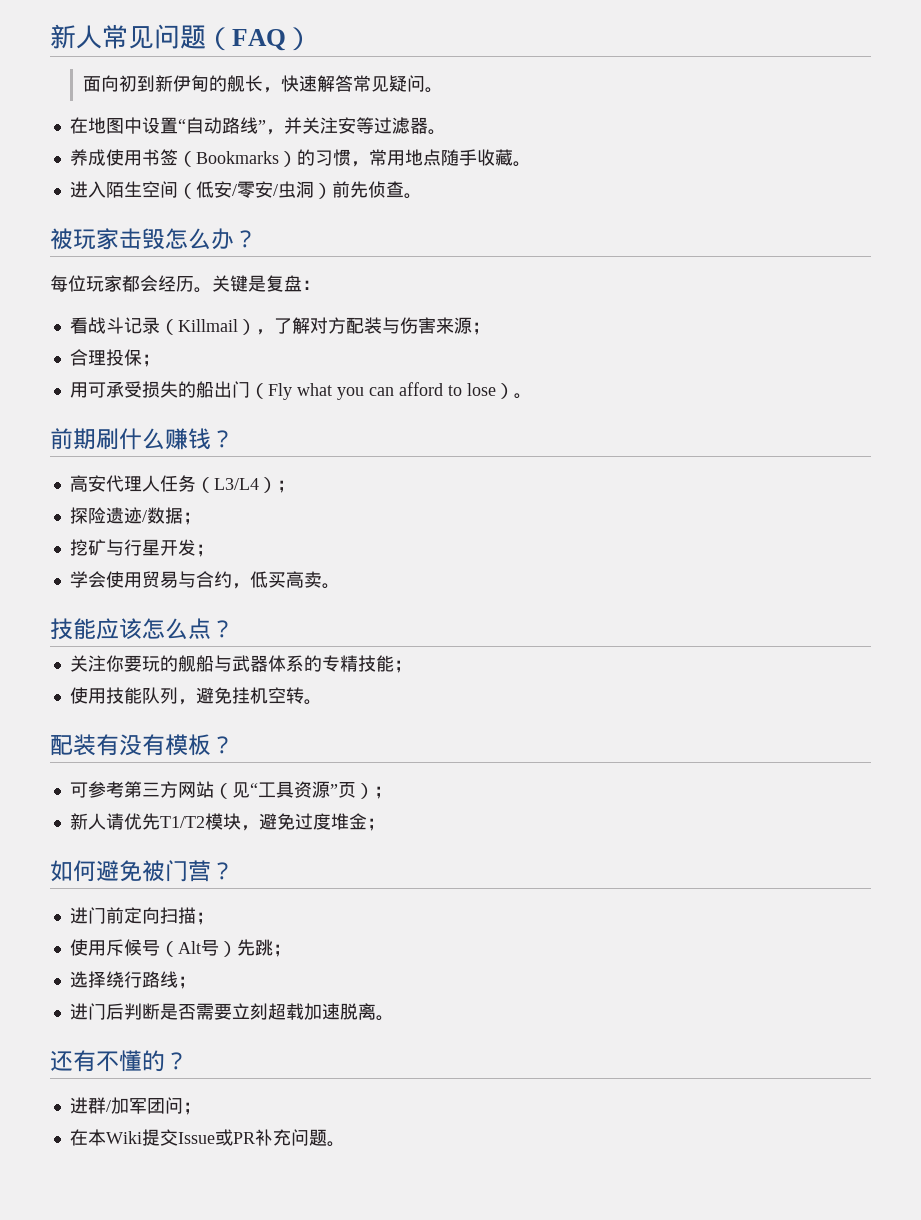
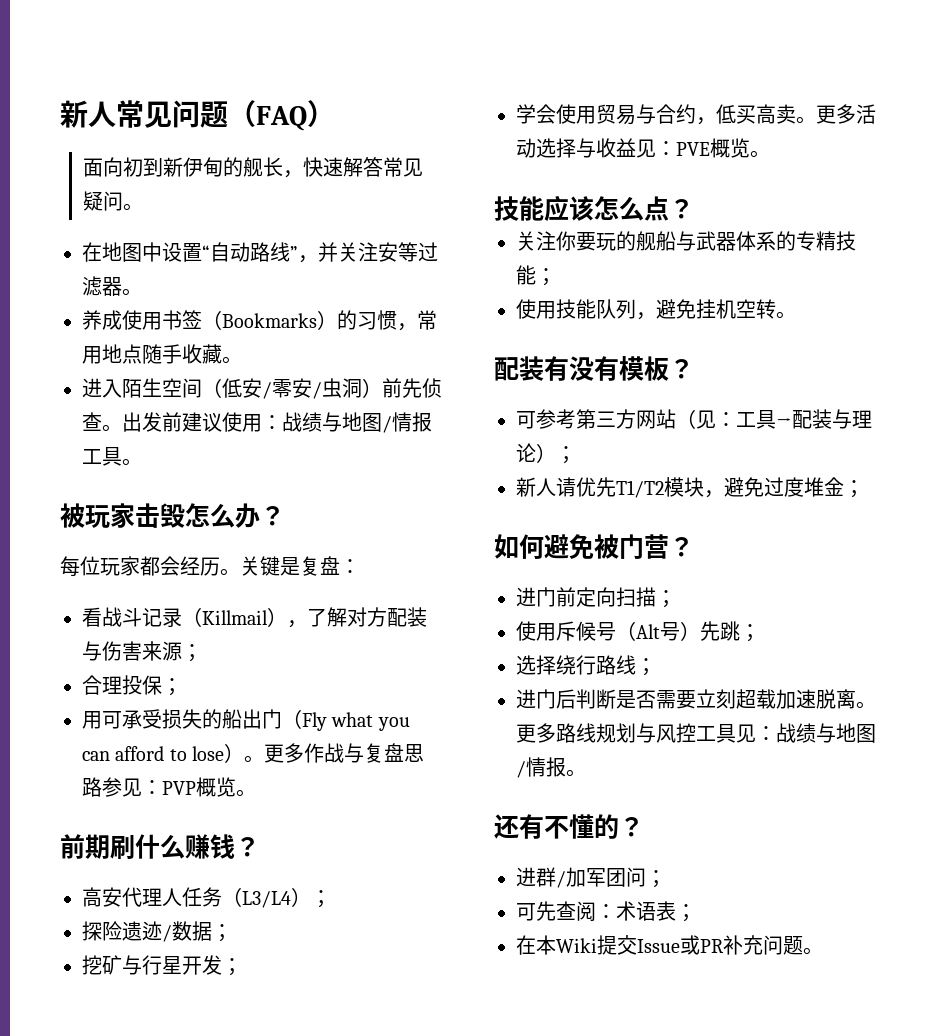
(422, 196) none -> [122,412,432,433] [82,447,142,466] 出发前建议使用：战绩与地图/情报工具。
(532, 396) none -> [264,743,425,763] [82,777,256,797] 更多作战与复盘思路参见：PVP概览。
(340, 586) none -> [816,104,876,124] [516,138,770,158] 更多活动选择与收益见：PVE概览。
[249,781,356,798] “工具资源”页 -> [716,409,872,429] [516,443,536,463] ：工具→配装与理论
(394, 1018) none -> [516,723,876,743] [516,757,586,778] 更多路线规划与风控工具见：战绩与地图/情报。
(201, 1108) none -> [516,901,696,922] // 可先查阅：术语表；

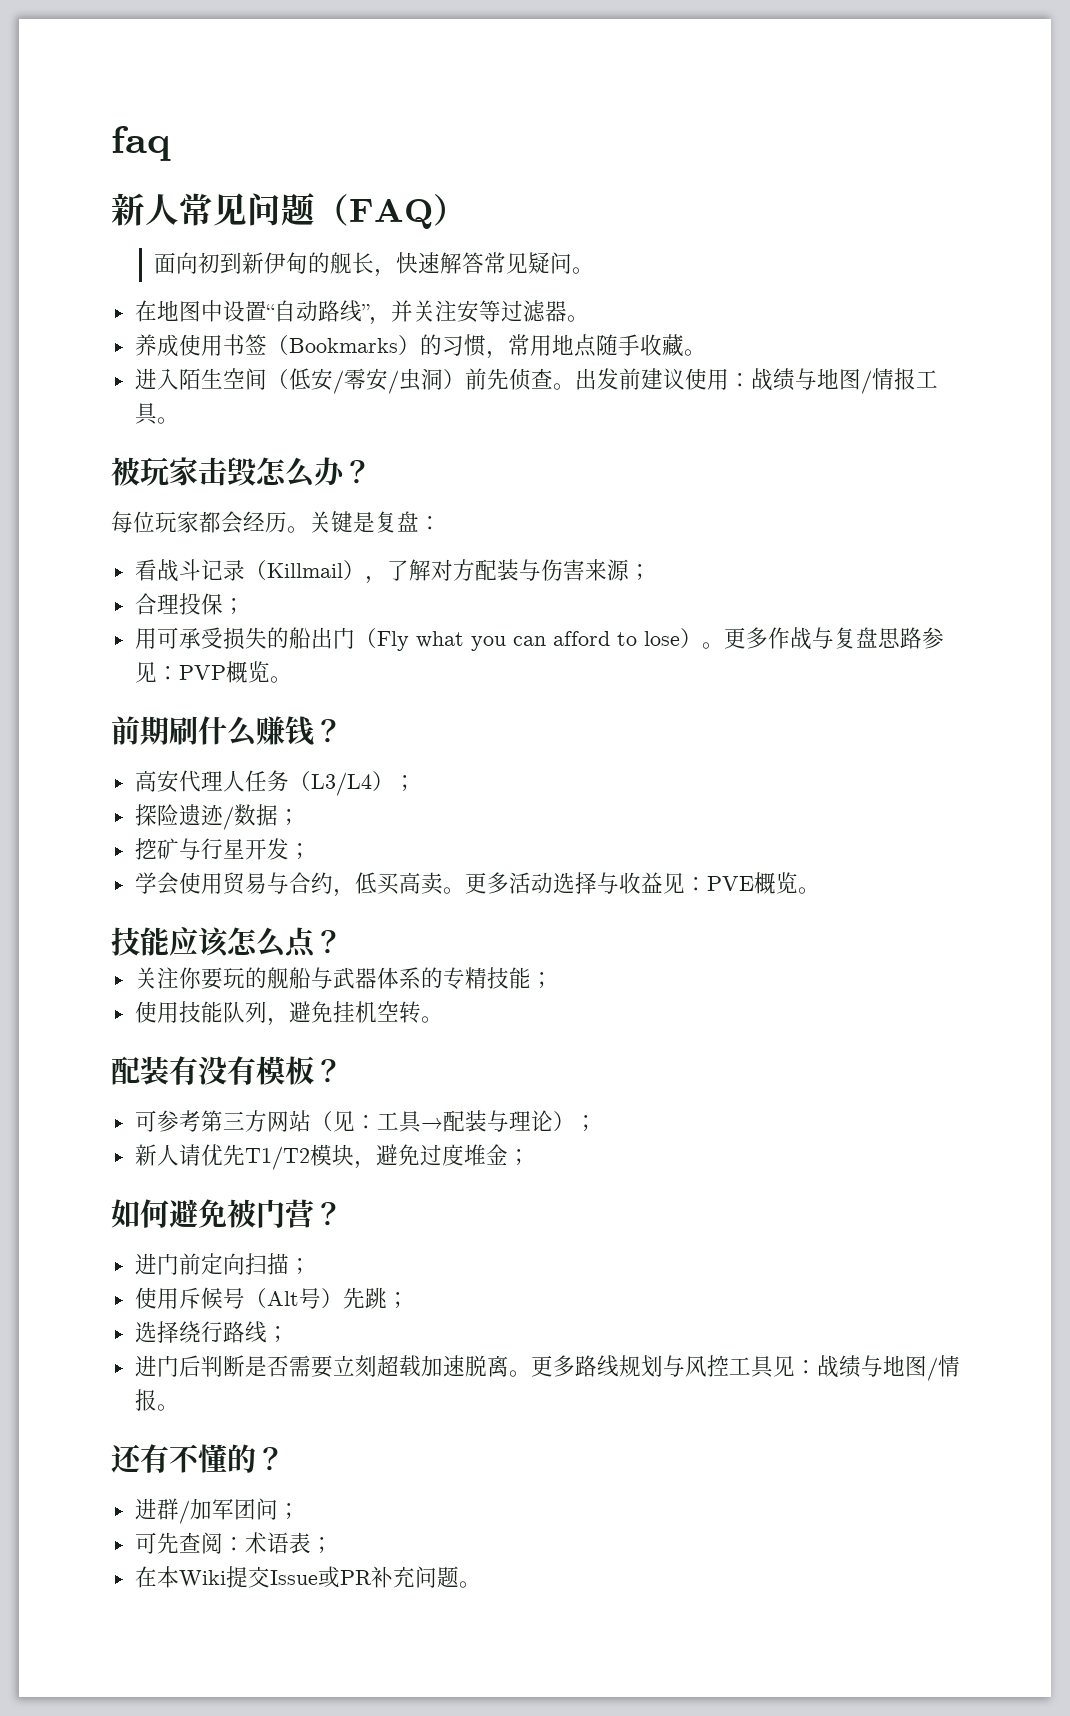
(60, 114) none -> [111,126,171,161] faq //

